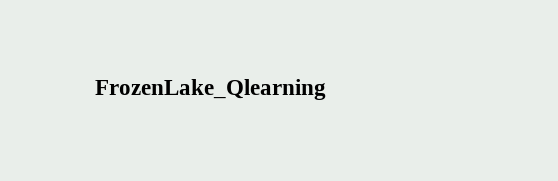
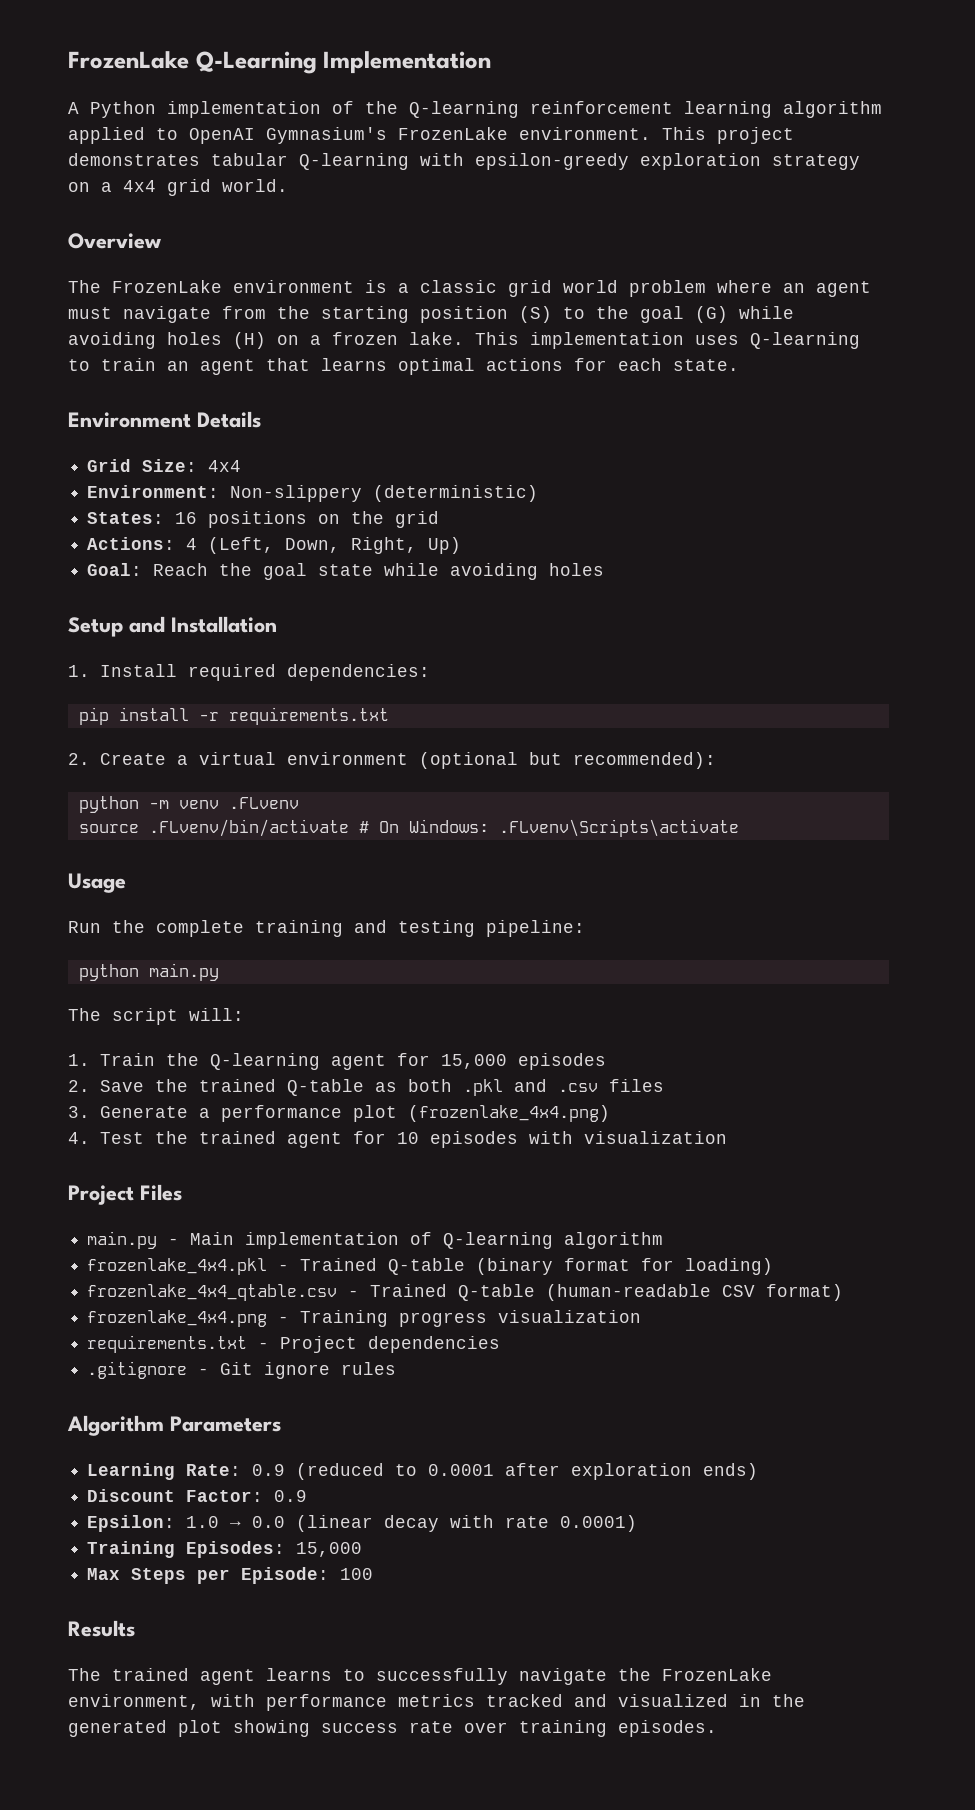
[95,79,326,100] FrozenLake_Qlearning -> [68,51,492,74] [68,101,882,118] [68,127,794,144] [68,153,860,170] [68,179,288,196] [68,233,161,249] [68,280,871,297] [68,306,794,323] [68,332,860,349] [68,358,739,375] [68,411,261,428] [87,459,242,472] [87,485,539,502] [87,511,440,528] [87,537,462,554] [87,563,605,580] [68,616,277,637] [68,664,430,681] [78,707,389,725] [68,752,716,769] [78,796,299,813] [78,819,739,837] [68,873,126,893] [68,920,585,937] [78,963,219,981] [68,1008,244,1025] [68,1053,606,1070] [68,1079,664,1096] [68,1105,610,1122] [68,1131,727,1148] [68,1184,182,1205] [87,1231,664,1249] [87,1258,774,1275] [87,1284,844,1301] [87,1310,642,1327] [87,1335,501,1353] [87,1361,397,1379] [67,1415,281,1436] [87,1463,759,1480] [87,1489,308,1502] [87,1515,638,1532] [87,1541,363,1558] [87,1567,374,1584] [68,1620,135,1637] [68,1668,772,1685] [68,1694,805,1711] [68,1720,717,1737] FrozenLake Q-Learning Implementation // A Python implementation of the Q-learning reinforcement learning algorithm applied to OpenAI Gymnasium's FrozenLake environment. This project demonstrates tabular Q-learning with epsilon-greedy exploration strategy on a 4x4 grid world. // Overview // The FrozenLake environment is a classic grid world problem where an agent must navigate from the starting position (S) to the goal (G) while avoiding holes (H) on a frozen lake. This implementation uses Q-learning to train an agent that learns optimal actions for each state. // Environment Details // Grid Size: 4x4 // Environment: Non-slippery (deterministic) // States: 16 positions on the grid // Actions: 4 (Left, Down, Right, Up) // Goal: Reach the goal state while avoiding holes // Setup and Installation // 1. Install required dependencies: // pip install -r requirements.txt // 2. Create a virtual environment (optional but recommended): // python -m venv .FLvenv // source .FLvenv/bin/activate # On Windows: .FLvenv\Scripts\activate // Usage // Run the complete training and testing pipeline: // python main.py // The script will: // 1. Train the Q-learning agent for 15,000 episodes // 2. Save the trained Q-table as both .pkl and .csv files // 3. Generate a performance plot (frozenlake_4x4.png) // 4. Test the trained agent for 10 episodes with visualization // Project Files // main.py - Main implementation of Q-learning algorithm // frozenlake_4x4.pkl - Trained Q-table (binary format for loading) // frozenlake_4x4_qtable.csv - Trained Q-table (human-readable CSV format) // frozenlake_4x4.png - Training progress visualization // requirements.txt - Project dependencies // .gitignore - Git ignore rules // Algorithm Parameters // Learning Rate: 0.9 (reduced to 0.0001 after exploration ends) // Discount Factor: 0.9 // Epsilon: 1.0 → 0.0 (linear decay with rate 0.0001) // Training Episodes: 15,000 // Max Steps per Episode: 100 // Results // The trained agent learns to successfully navigate the FrozenLake environment, with performance metrics tracked and visualized in the generated plot showing success rate over training episodes.

